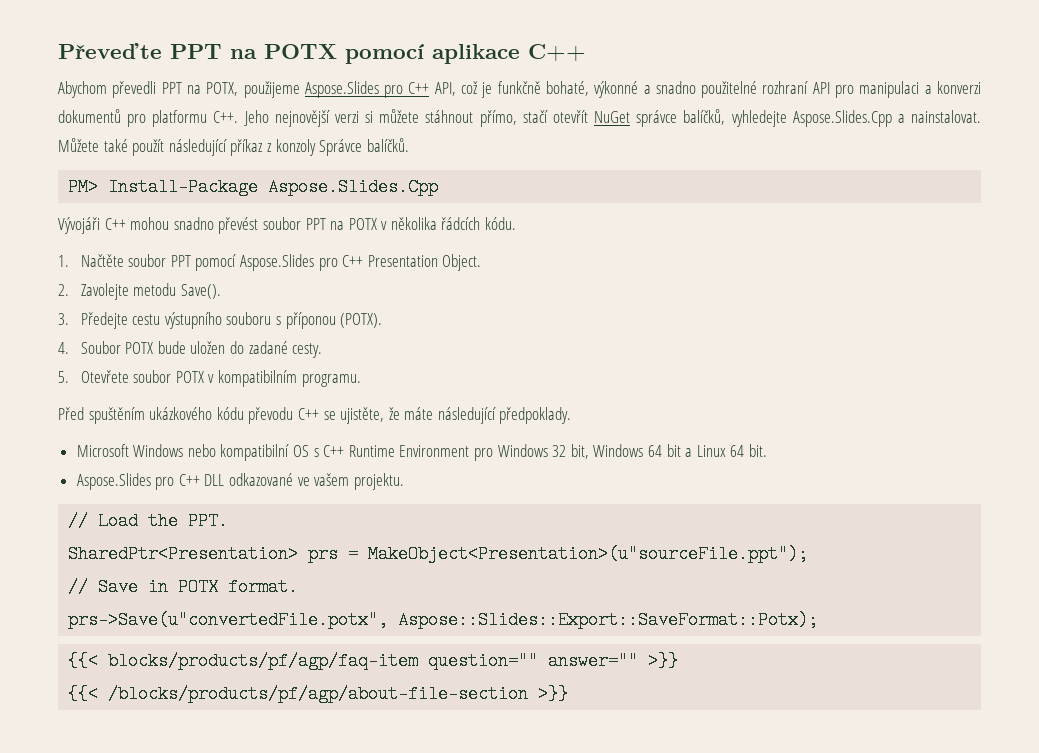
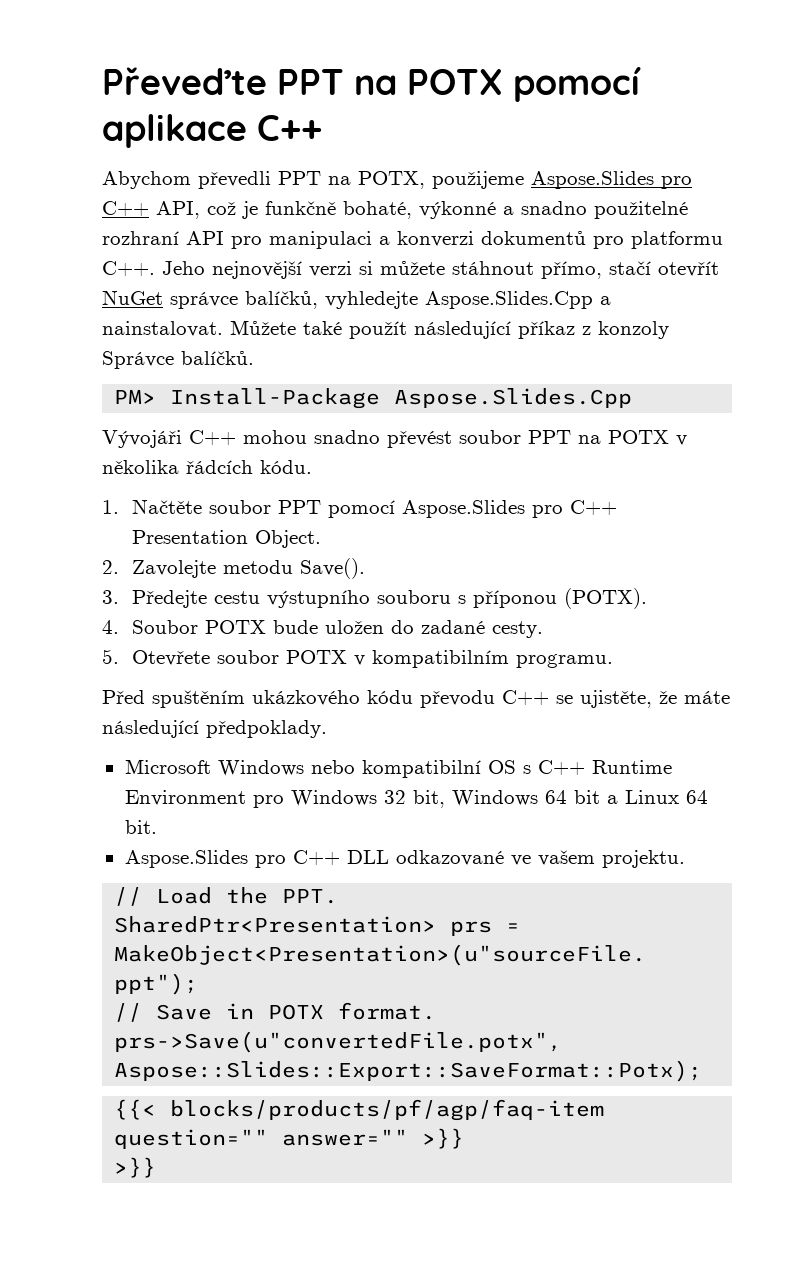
[68,685,529,703] {{< /blocks/products/pf/agp/about-file-section -> (465, 1138) none

